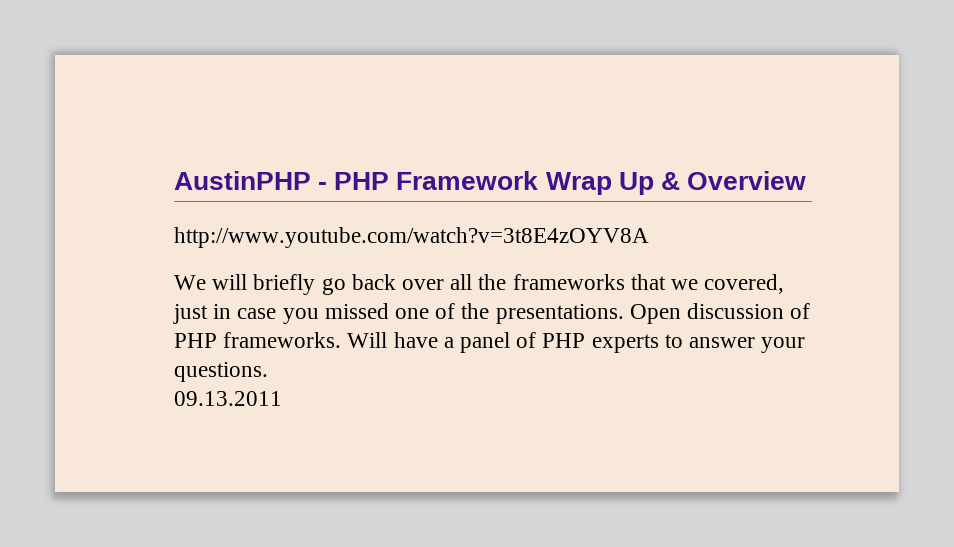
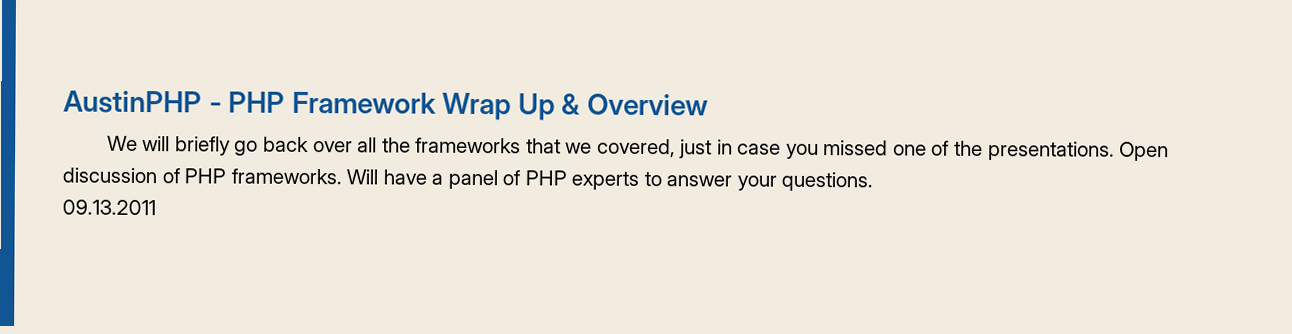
[174,227,649,248] // http://www.youtube.com/watch?v=3t8E4zOYV8A -> (709, 104) none

